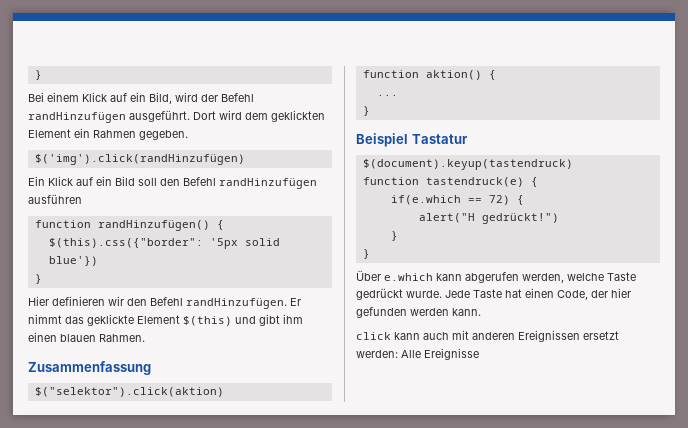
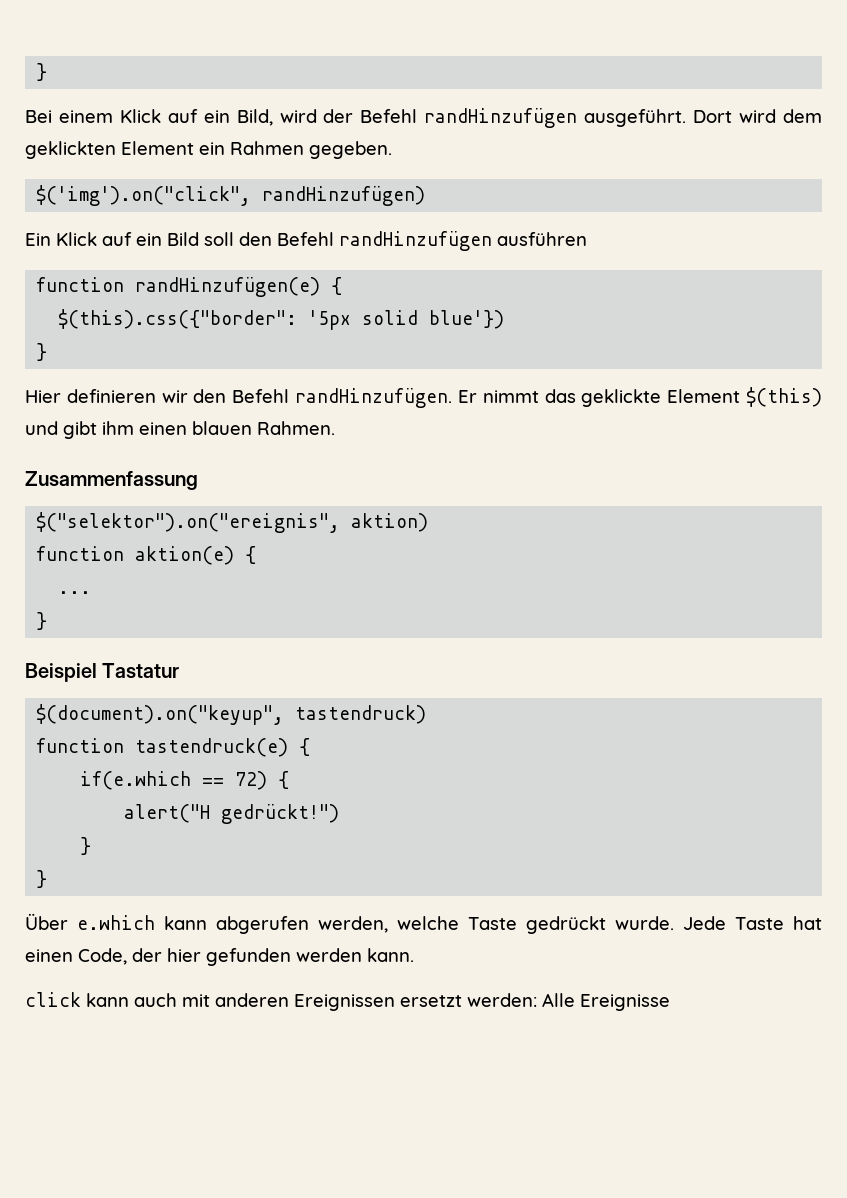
[34,154,245,165] $('img').click(randHinzufügen) -> [36,185,426,206] $('img').on("click", randHinzufügen)
[97,220,210,231] randHinzufügen() -> [135,277,321,297] randHinzufügen(e)
[34,387,224,397] [362,70,482,80] $("selektor").click(aktion) // function aktion() -> [36,512,429,533] [36,546,235,565] $("selektor").on("ereignis", aktion) // function aktion(e)
[362,159,573,170] $(document).keyup(tastendruck) -> [36,704,427,725] $(document).on("keyup", tastendruck)

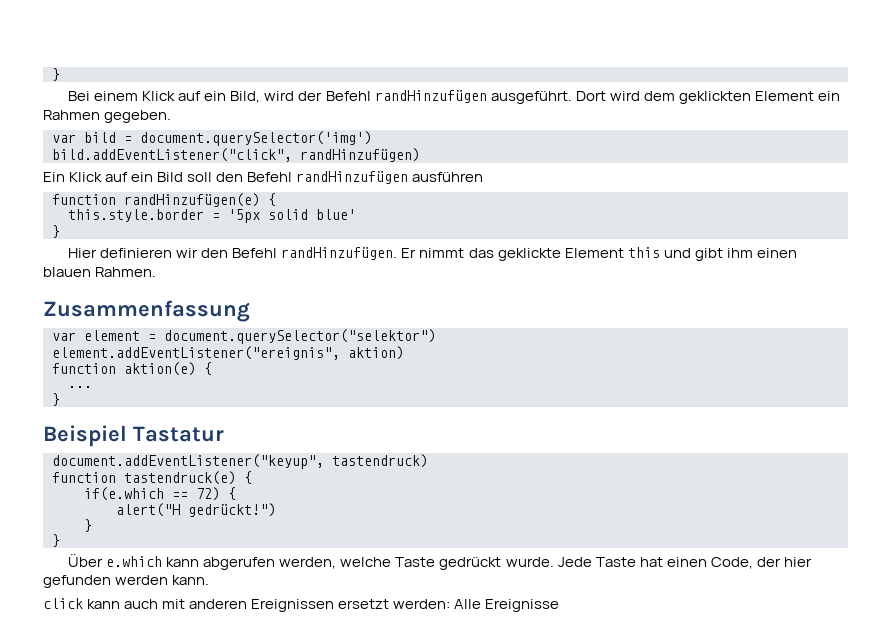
[36,185,252,206] $('img').on("click", -> [52,131,372,146] [52,148,292,162] var bild = document.querySelector('img') // bild.addEventListener("click",
[58,309,298,329] $(this).css({"border": -> [68,209,220,222] this.style.border =
[429,310,505,329] blue'}) -> [316,209,356,220] blue'
[746,387,823,407] $(this) -> [627,247,660,258] this
[36,512,341,533] $("selektor").on("ereignis", -> [52,329,436,344] [52,346,340,360] var element = document.querySelector("selektor") // element.addEventListener("ereignis",
[36,704,285,725] $(document).on("keyup", -> [52,454,324,469] document.addEventListener("keyup",

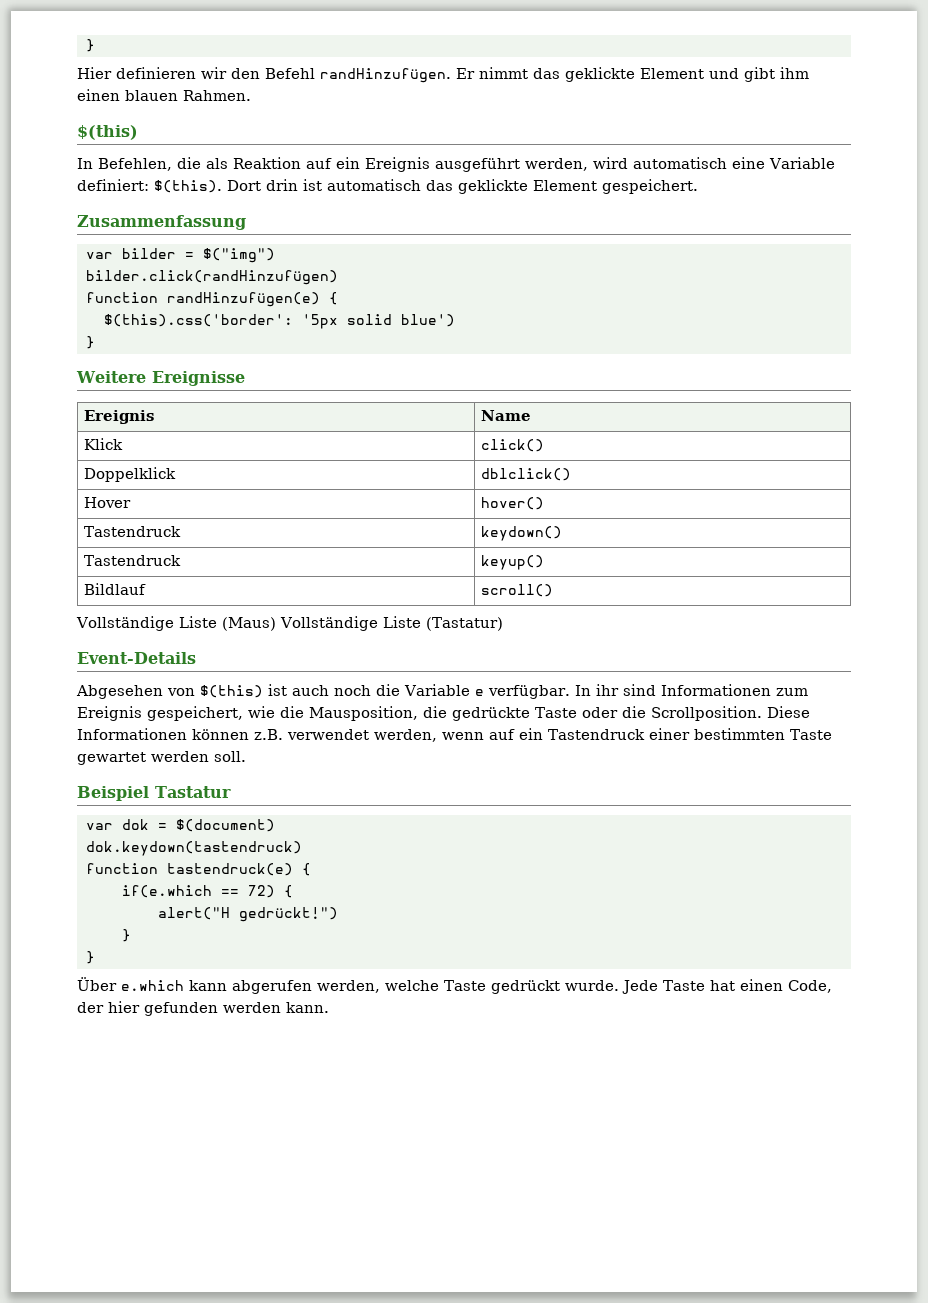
[52,68,60,81] [68,90,840,104] [43,110,172,123] [52,131,372,146] [52,148,420,162] [43,171,484,184] [52,193,276,207] [68,209,356,223] [52,225,60,238] } // Bei einem Klick auf ein Bild, wird der Befehl randHinzufügen ausgeführt. Dort wird dem geklickten Element ein Rahmen gegeben. // var bild = document.querySelector('img') // bild.addEventListener("click", randHinzufügen) // Ein Klick auf ein Bild soll den Befehl randHinzufügen ausführen // function randHinzufügen(e) { // this.style.border = '5px solid blue' // } -> [85,39,95,52] }
[627,247,660,258] this -> (704, 73) none
[43,300,250,322] [52,329,436,344] [52,346,404,360] [52,362,212,376] [68,386,92,388] [52,393,60,406] [43,425,224,447] [52,454,428,469] Zusammenfassung // var element = document.querySelector("selektor") // element.addEventListener("ereignis", aktion) // function aktion(e) { // ... // } // Beispiel Tastatur // document.addEventListener("keyup", tastendruck) -> [77,125,138,140] [77,157,835,172] [77,179,698,194] [77,215,246,230] [85,248,275,263] [85,270,338,285] [85,292,338,307] [103,314,455,329] [85,336,95,349] [76,371,245,386] [83,410,154,424] [480,410,531,421] [83,438,123,450] [480,439,544,452] [83,467,176,482] [480,468,571,481] [83,497,131,508] [480,497,544,510] [83,526,181,537] [480,526,562,541] [83,555,181,566] [480,555,544,570] [83,583,146,595] [480,584,553,597] [76,616,503,631] [77,652,196,664] [76,684,808,699] [77,706,810,721] [77,728,832,742] [77,751,246,765] [77,786,231,801] [85,819,275,832] [85,841,302,856] $(this) // In Befehlen, die als Reaktion auf ein Ereignis ausgeführt werden, wird automatisch eine Variable definiert: $(this). Dort drin ist automatisch das geklickte Element gespeichert. // Zusammenfassung // var bilder = $("img") // bilder.click(randHinzufügen) // function randHinzufügen(e) { // $(this).css('border': '5px solid blue') // } // Weitere Ereignisse // Ereignis | Name // Klick | click() // Doppelklick | dblclick() // Hover | hover() // Tastendruck | keydown() // Tastendruck | keyup() // Bildlauf | scroll() // Vollständige Liste (Maus) Vollständige Liste (Tastatur) // Event-Details // Abgesehen von $(this) ist auch noch die Variable e verfügbar. In ihr sind Informationen zum Ereignis gespeichert, wie die Mausposition, die gedrückte Taste oder die Scrollposition. Diese Informationen können z.B. verwendet werden, wenn auf ein Tastendruck einer bestimmten Taste gewartet werden soll. // Beispiel Tastatur // var dok = $(document) // dok.keydown(tastendruck)
[43,598,560,612] // click kann auch mit anderen Ereignissen ersetzt werden: Alle Ereignisse -> (329, 1007) none

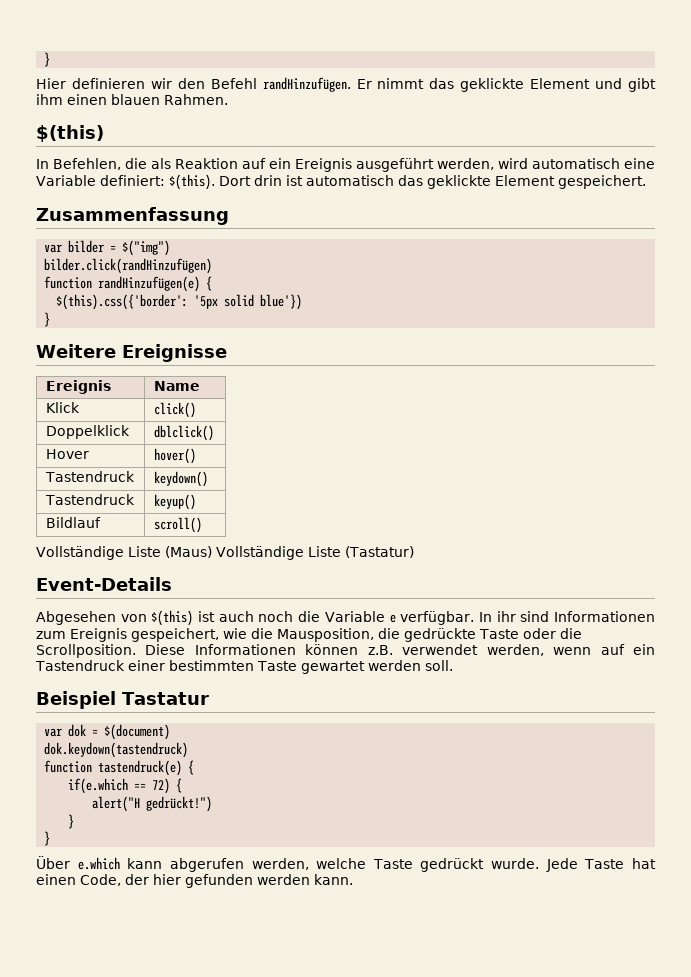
[103,314,293,327] $(this).css('border': -> [56,294,189,310] $(this).css({'border':
[400,314,455,327] blue') -> [260,294,303,310] blue'})

